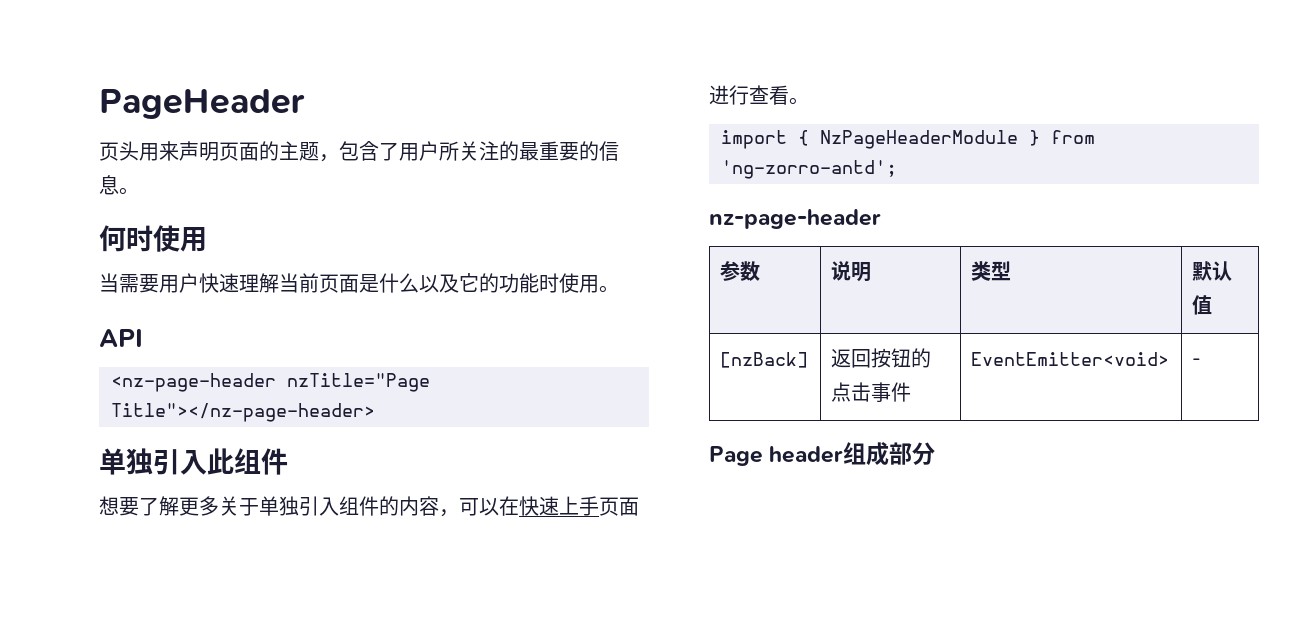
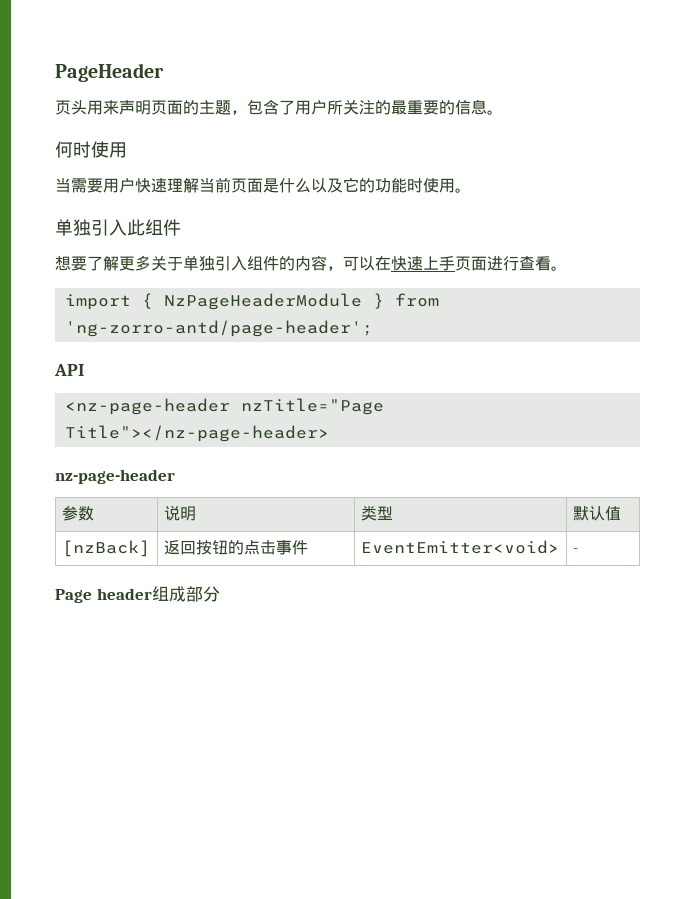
[99,329,143,347] [111,373,430,392] [111,403,375,422] // API // <nz-page-header nzTitle="Page Title"></nz-page-header> -> (471, 190) none
[721,160,897,179] 'ng-zorro-antd'; -> [64,320,373,337] [54,364,84,376] [64,398,384,415] [64,425,329,442] 'ng-zorro-antd/page-header'; // API // <nz-page-header nzTitle="Page Title"></nz-page-header>

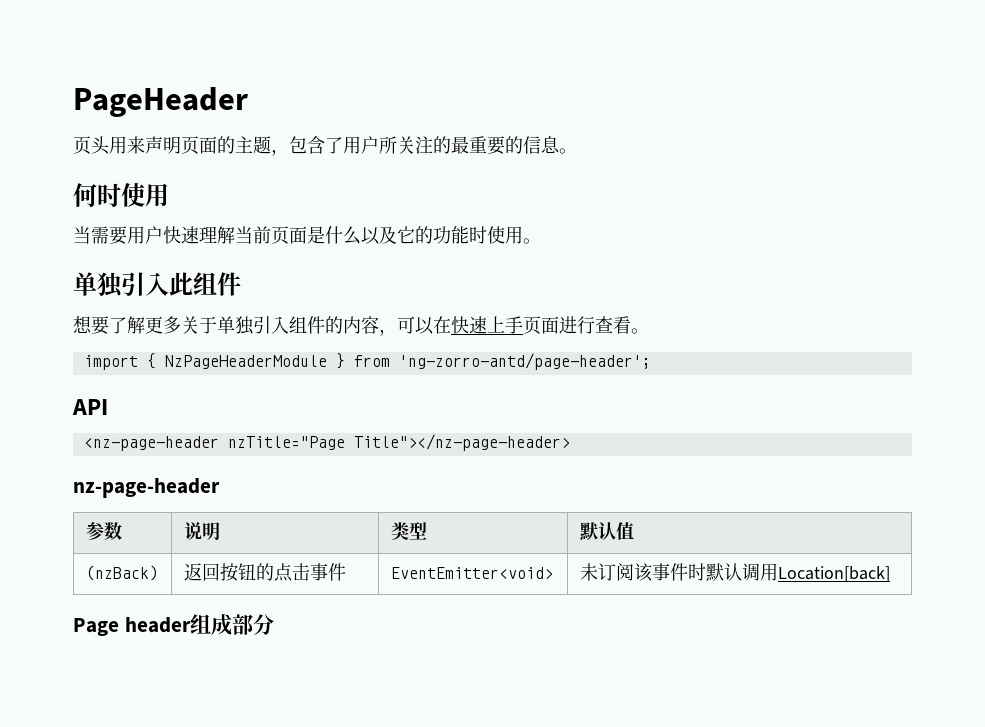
[61,540,150,557] [nzBack] -> [85,565,158,581] (nzBack)
[572,548,578,553] - -> [579,563,890,582] 未订阅该事件时默认调用Location[back]

